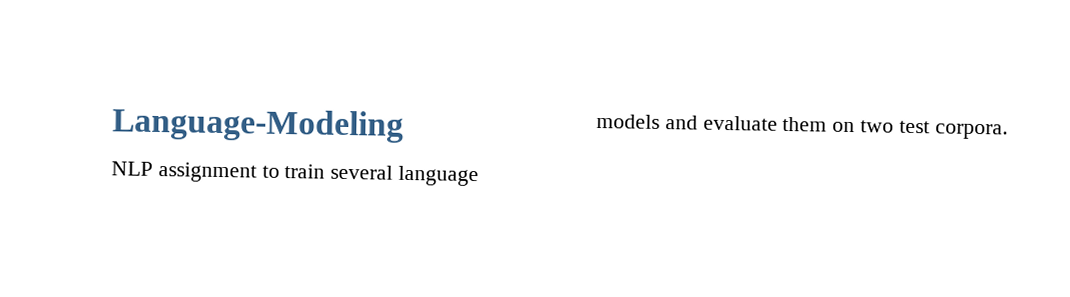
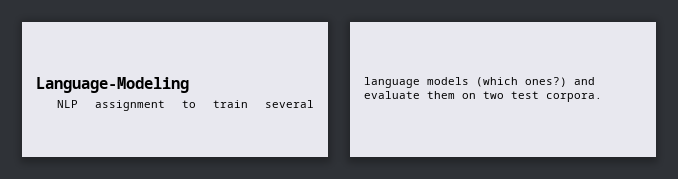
(660, 121) none -> [476,77,567,87] (which ones?)

